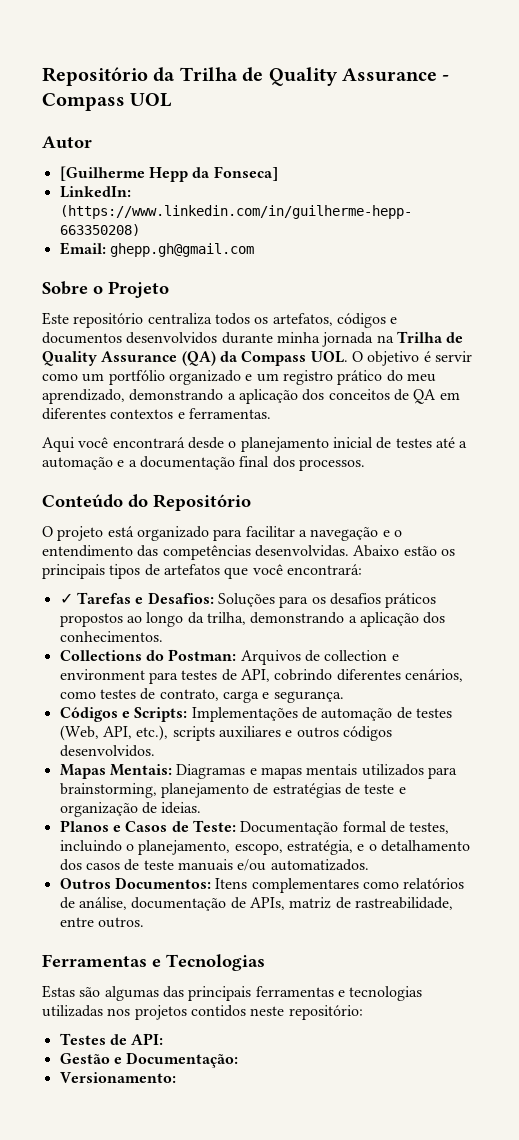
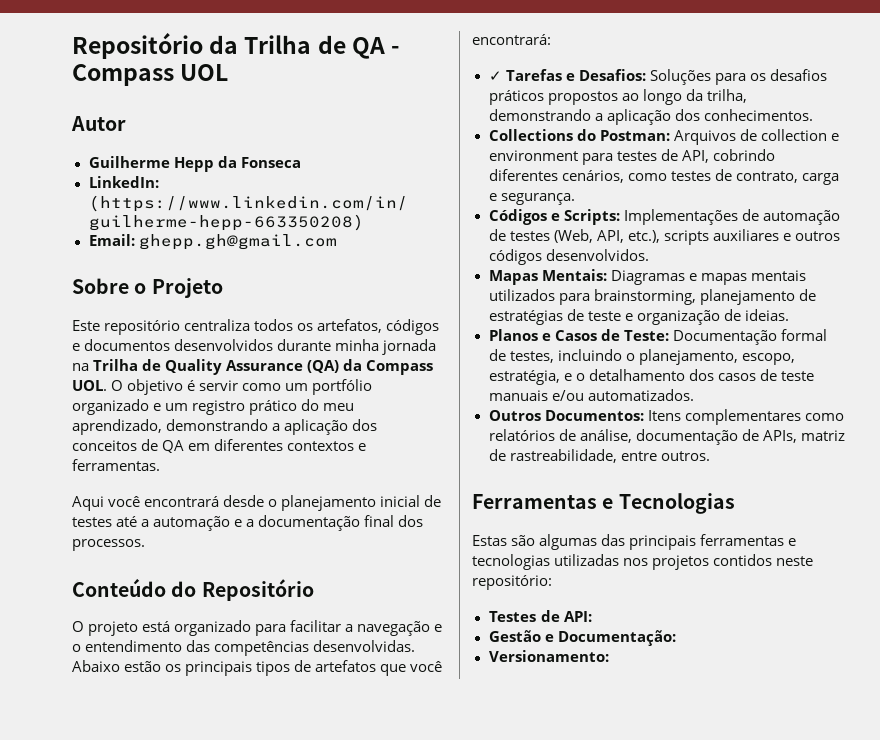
[268,67,437,86] Quality Assurance -> [351,37,385,59] QA
[59,166,145,181] [Guilherme -> [88,156,170,168] Guilherme
[213,166,278,181] Fonseca] -> [240,157,301,168] Fonseca

